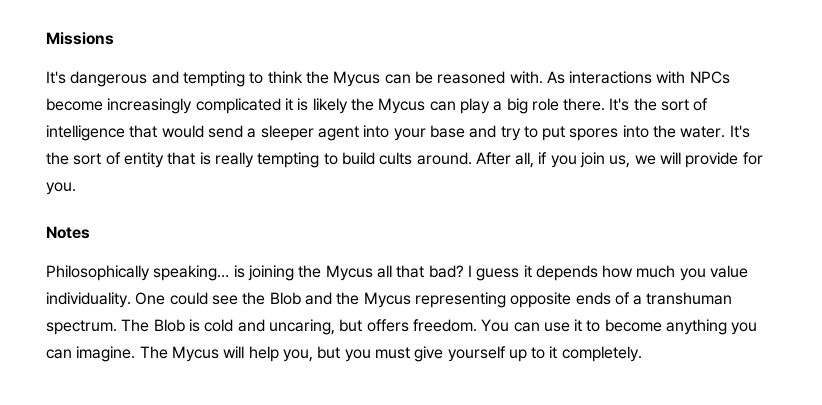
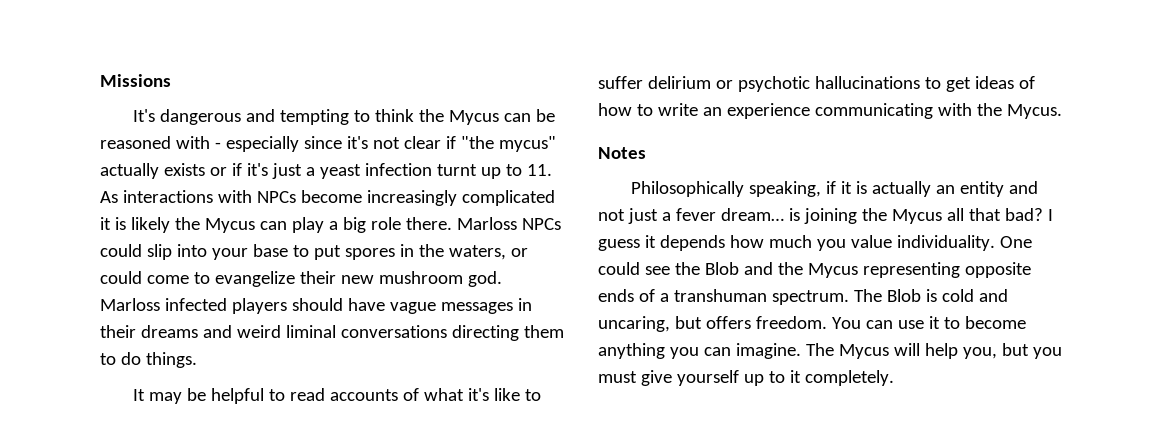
[509,71,543,84] with. -> [175,136,556,152] [100,163,552,179] with - especially since it's not clear if "the mycus" actually exists or if it's just a yeast infection turnt up to 11.
[609,98,709,111] [46,125,359,141] It's the sort of intelligence that would send a sleeper agent -> [456,217,561,230] [100,244,172,260] Marloss NPCs could slip
[469,125,521,141] and try -> (288, 250) none
[622,125,750,138] [46,152,763,168] [46,182,76,195] [46,226,90,239] [46,265,230,281] into the water. It's the sort of entity that is really tempting to build cults around. After all, if you join us, we will provide for you. // Notes // Philosophically speaking… -> [399,244,528,260] [100,271,502,287] [100,298,532,314] [100,325,564,341] [100,352,197,368] [133,388,542,404] [598,76,1035,92] [598,103,1062,119] [598,147,646,159] [631,181,1039,197] [598,208,784,224] in the waters, or could come to evangelize their new mushroom god. Marloss infected players should have vague messages in their dreams and weird liminal conversations directing them to do things. // It may be helpful to read accounts of what it's like to suffer delirium or psychotic hallucinations to get ideas of how to write an experience communicating with the Mycus. // Notes // Philosophically speaking, if it is actually an entity and not just a fever dream…

